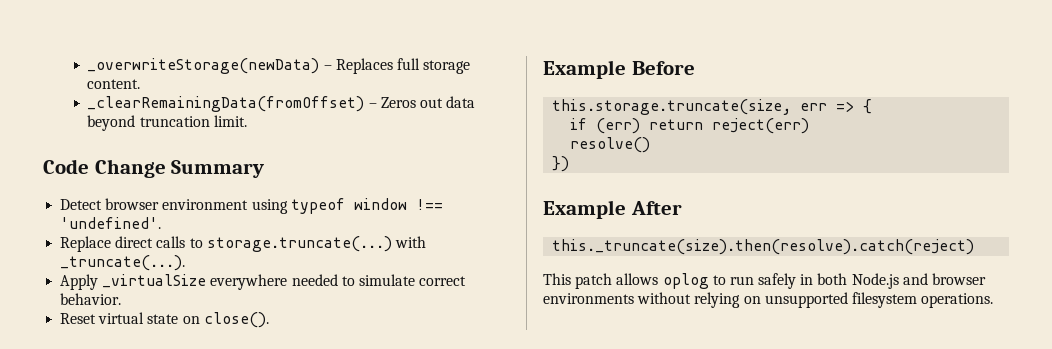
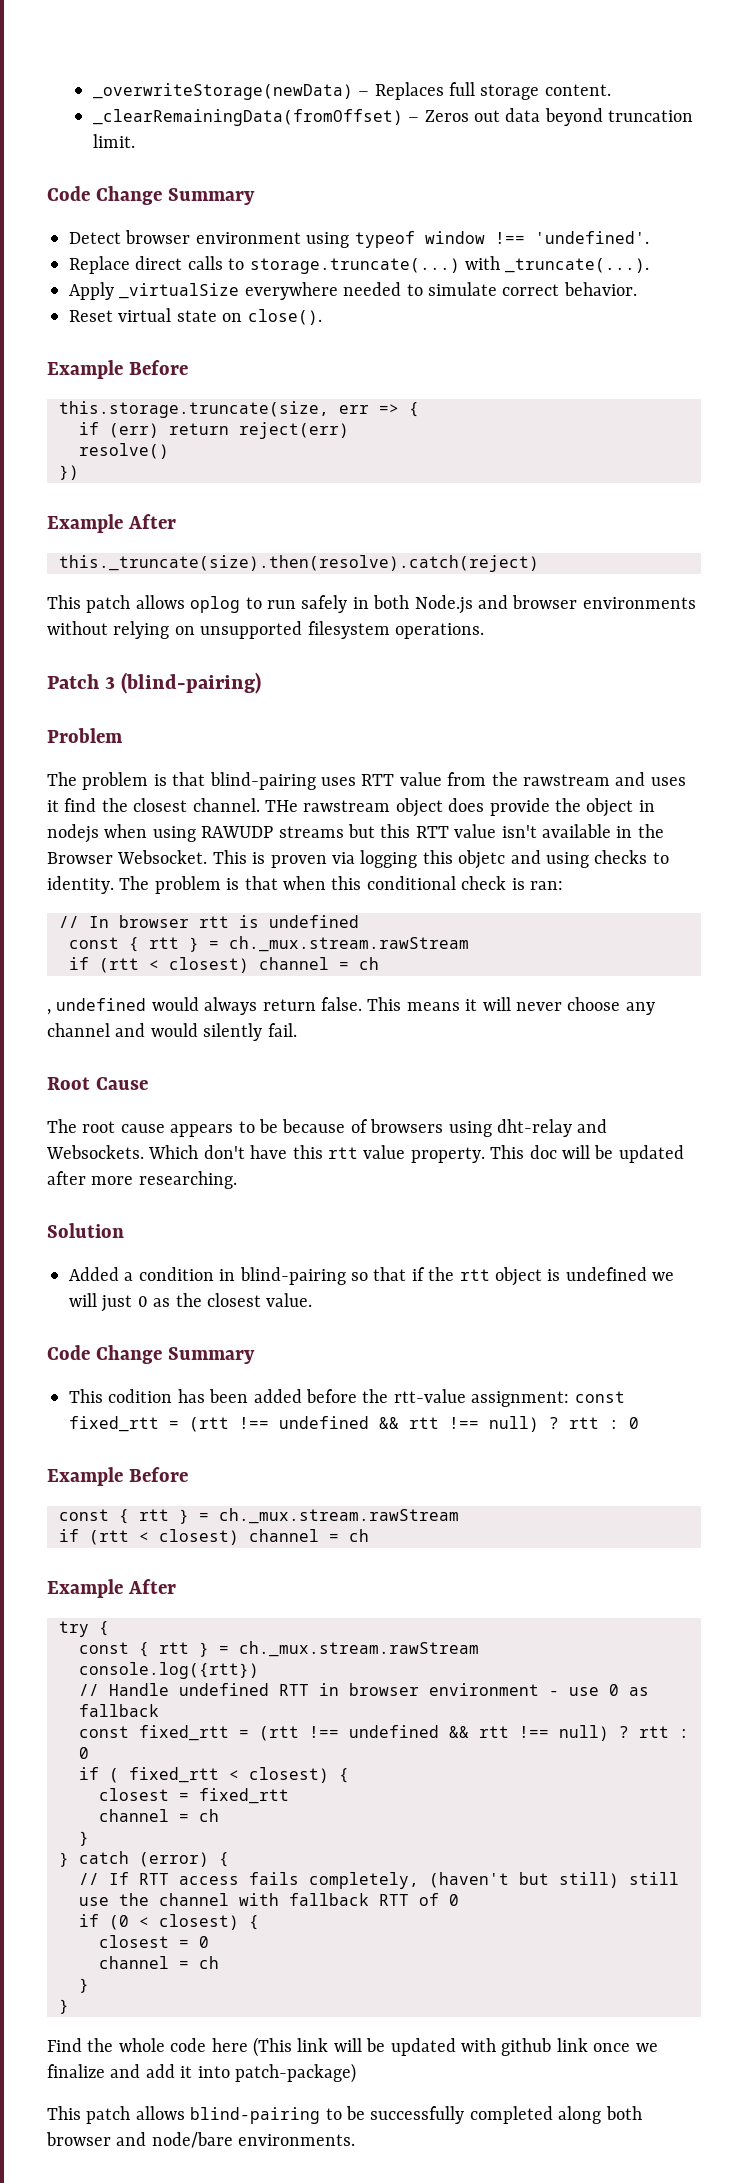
(994, 300) none -> [47,672,262,694] [47,728,123,743] [47,772,686,790] [47,798,655,817] [47,824,664,843] [47,850,669,869] [47,876,563,894] [59,915,359,928] [69,936,469,952] [69,957,379,973] [47,997,655,1015] [47,1023,297,1041] [47,1077,148,1090] [47,1119,608,1137] [46,1145,684,1163] [47,1171,237,1189] [47,1223,124,1238] [69,1267,675,1286] [69,1293,313,1312] [47,1345,255,1364] [69,1389,625,1407] [69,1416,639,1432] [47,1467,188,1486] [59,1508,459,1524] [59,1529,369,1545] [47,1579,176,1598] [59,1621,109,1637] [79,1641,479,1657] [79,1662,259,1679] [79,1683,649,1696] [79,1704,159,1717] [79,1725,689,1741] [79,1747,89,1759] [79,1767,349,1783] [99,1788,289,1804] [99,1809,219,1822] [79,1831,89,1846] [59,1851,229,1867] [79,1872,679,1889] [79,1893,459,1906] [79,1914,259,1930] [99,1935,209,1948] [99,1956,219,1969] [79,1978,89,1993] [59,1999,69,2014] [47,2037,658,2057] [47,2063,356,2083] [47,2106,642,2124] [46,2132,356,2148] // Patch 3 (blind-pairing) // Problem // The problem is that blind-pairing uses RTT value from the rawstream and uses it find the closest channel. THe rawstream object does provide the object in nodejs when using RAWUDP streams but this RTT value isn't available in the Browser Websocket. This is proven via logging this objetc and using checks to identity. The problem is that when this conditional check is ran: // // In browser rtt is undefined // const { rtt } = ch._mux.stream.rawStream // if (rtt < closest) channel = ch // , undefined would always return false. This means it will never choose any channel and would silently fail. // Root Cause // The root cause appears to be because of browsers using dht-relay and Websockets. Which don't have this rtt value property. This doc will be updated after more researching. // Solution // Added a condition in blind-pairing so that if the rtt object is undefined we will just 0 as the closest value. // Code Change Summary // This codition has been added before the rtt-value assignment: const fixed_rtt = (rtt !== undefined && rtt !== null) ? rtt : 0 // Example Before // const { rtt } = ch._mux.stream.rawStream // if (rtt < closest) channel = ch // Example After // try { // const { rtt } = ch._mux.stream.rawStream // console.log({rtt}) // // Handle undefined RTT in browser environment - use 0 as fallback // const fixed_rtt = (rtt !== undefined && rtt !== null) ? rtt : 0 // if ( fixed_rtt < closest) { // closest = fixed_rtt // channel = ch // } // } catch (error) { // // If RTT access fails completely, (haven't but still) still use the channel with fallback RTT of 0 // if (0 < closest) { // closest = 0 // channel = ch // } // } // Find the whole code here (This link will be updated with github link once we finalize and add it into patch-package) // This patch allows blind-pairing to be successfully completed along both browser and node/bare environments.

